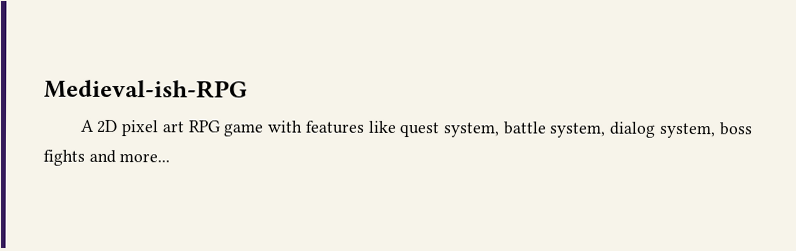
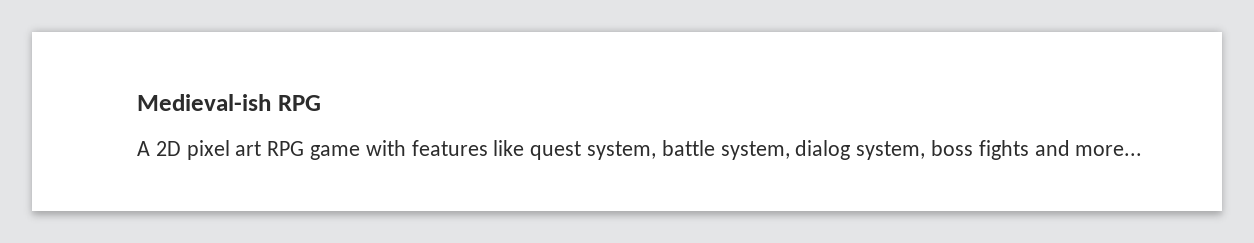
[44,79,248,99] Medieval-ish-RPG -> [137,94,321,111] Medieval-ish RPG

